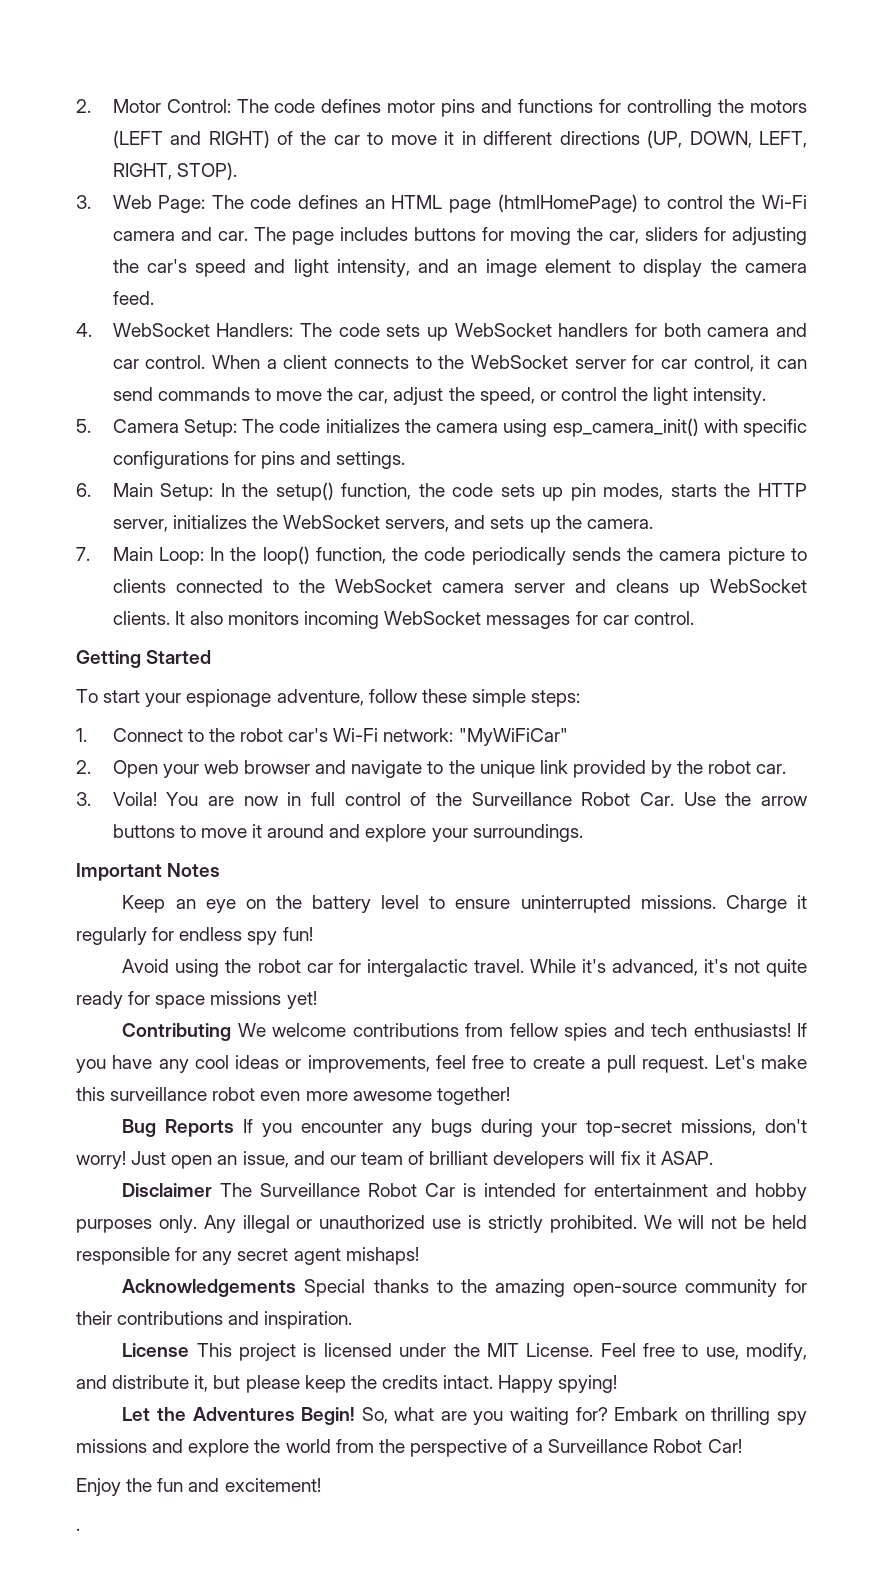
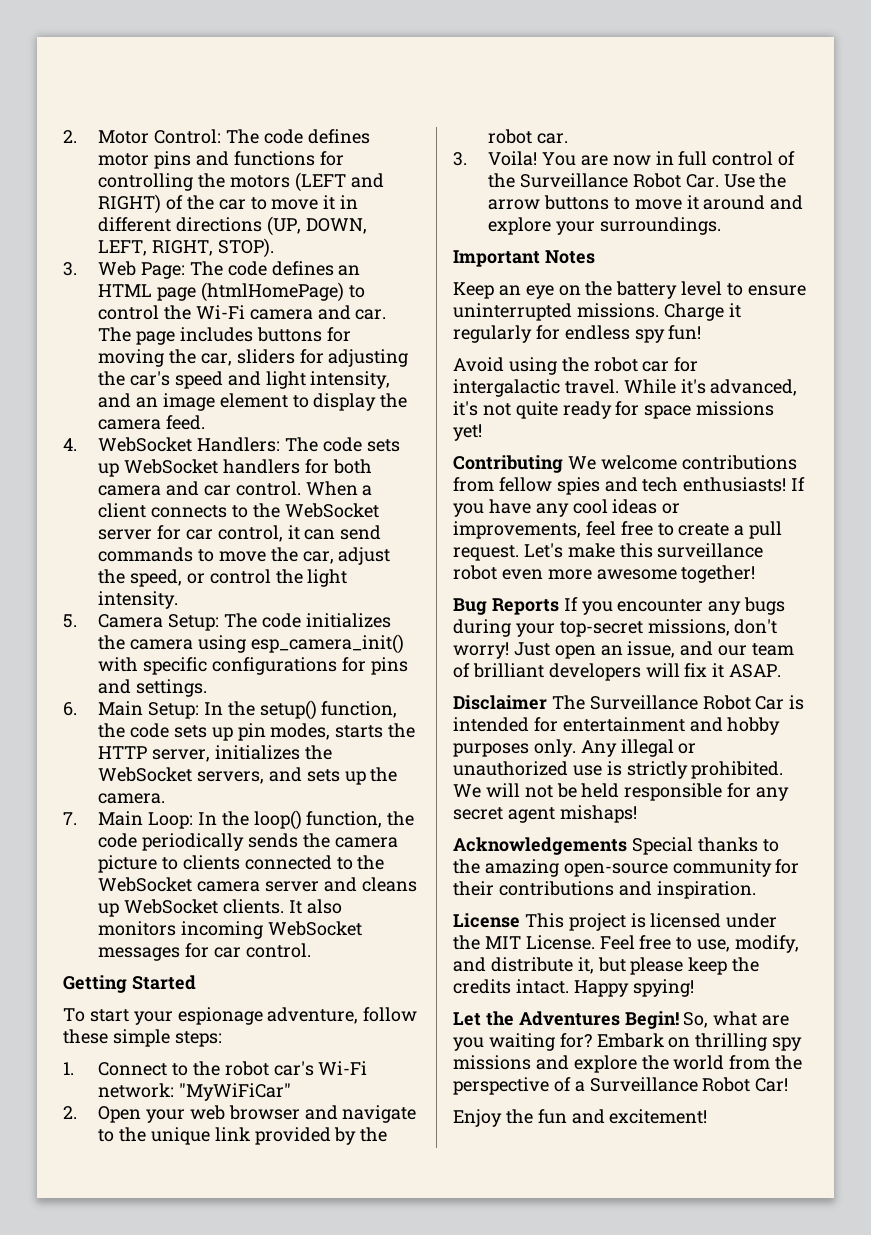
[76,1528,80,1531] // . -> (708, 1116) none

